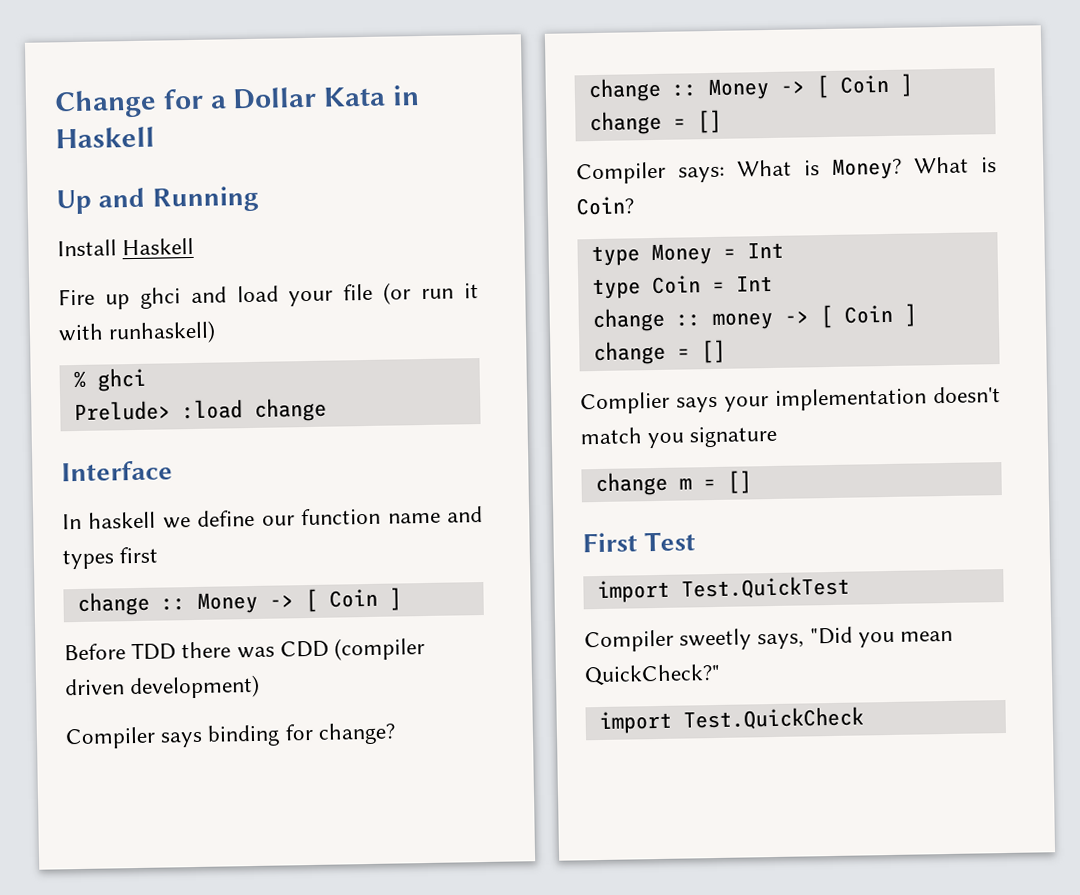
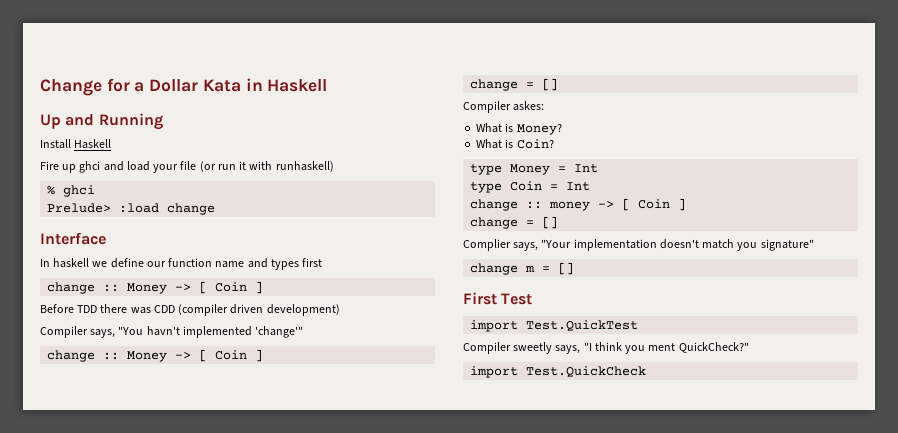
[160,722,396,748] says binding for change? -> [90,326,304,338] says, "You havn't implemented 'change'"
[678,166,725,183] says: -> [513,101,545,111] askes: //
(902, 168) none -> (562, 129) //
[676,396,769,413] says your -> [513,239,572,251] says, "Your
[689,425,779,448] signature -> [760,239,814,251] signature"
[809,626,954,648] "Did you mean -> [583,342,676,354] "I think you ment

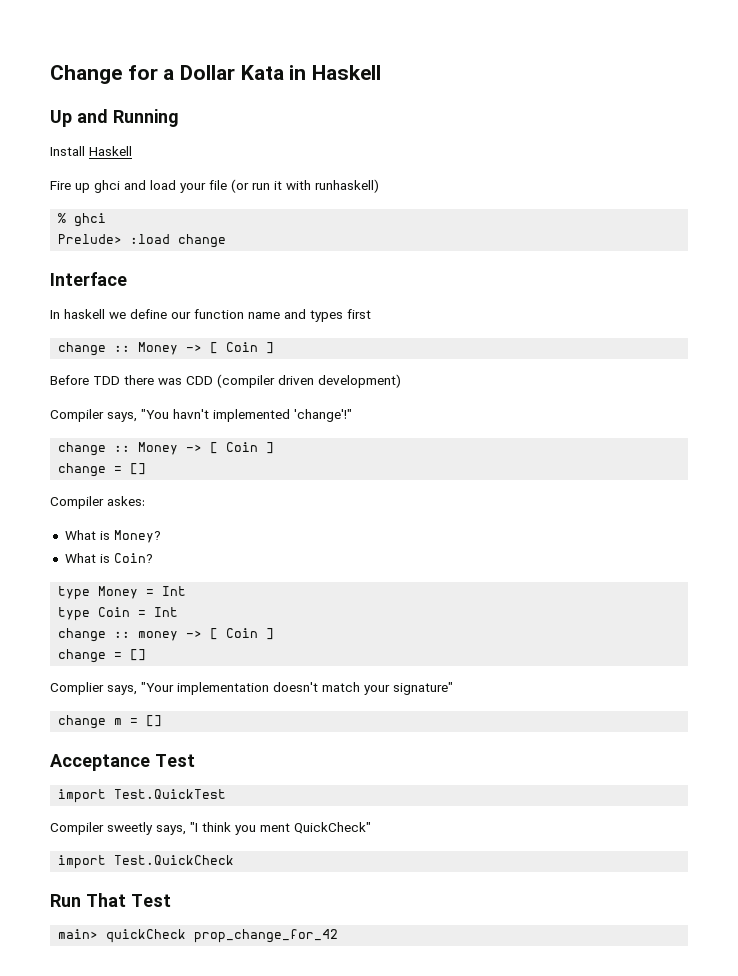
[255,326,304,338] 'change'" -> [294,409,352,422] 'change'!"
[737,242,758,251] you -> [364,685,390,695] your
[463,292,497,305] First -> [50,754,150,771] Acceptance
[678,342,749,353] QuickCheck?" -> [294,822,371,834] QuickCheck"
(647, 371) none -> [50,893,171,907] [58,929,339,943] // Run That Test // main> quickCheck prop_change_for_42

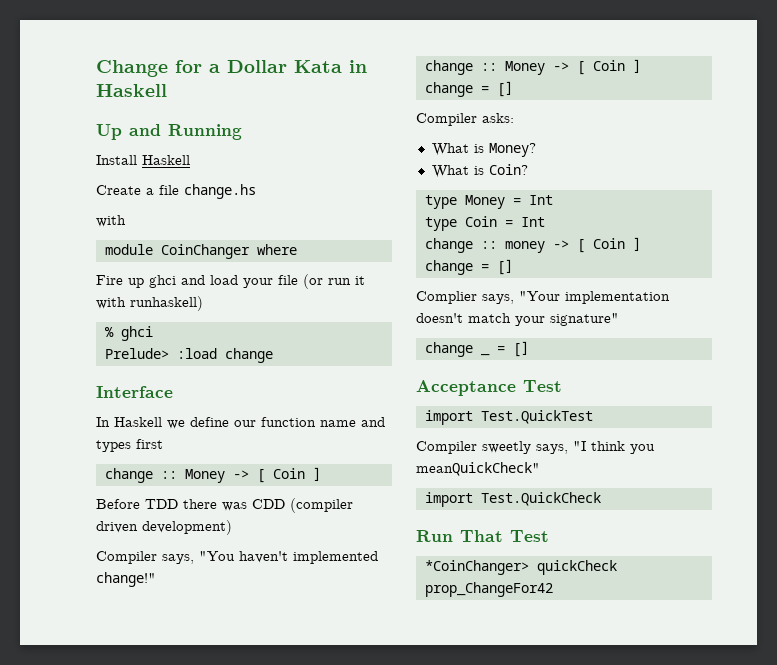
(132, 151) none -> [96,184,256,199] [96,215,126,227] [104,244,297,259] // Create a file change.hs // with // module CoinChanger where
[64,309,105,319] haskell -> [114,417,162,427] Haskell
[173,409,352,422] havn't implemented 'change'!" -> [239,551,378,564] [96,572,156,587] haven't implemented change!"
[107,496,145,506] askes: -> [482,113,514,123] asks:
[114,718,123,725] m -> [480,353,490,356] _
[260,822,371,834] ment QuickCheck" -> [416,462,540,476] meanQuickCheck"
[58,929,339,943] main> quickCheck prop_change_for_42 -> [424,560,617,575] [424,582,553,597] *CoinChanger> quickCheck prop_ChangeFor42

